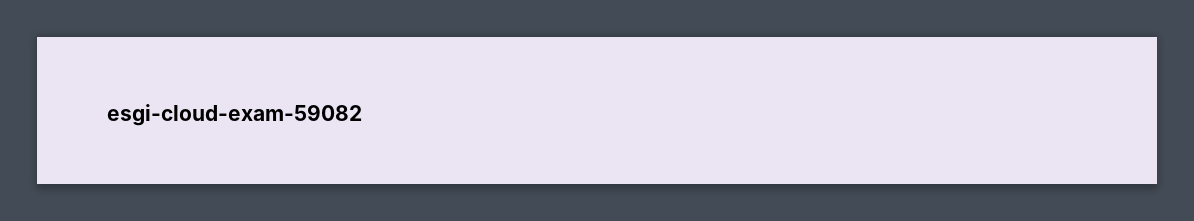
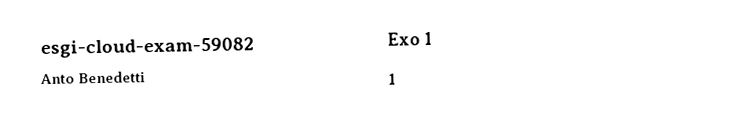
(362, 115) none -> [40,71,146,85] [387,31,432,46] [388,73,396,85] // Anto Benedetti // Exo 1 // 1

